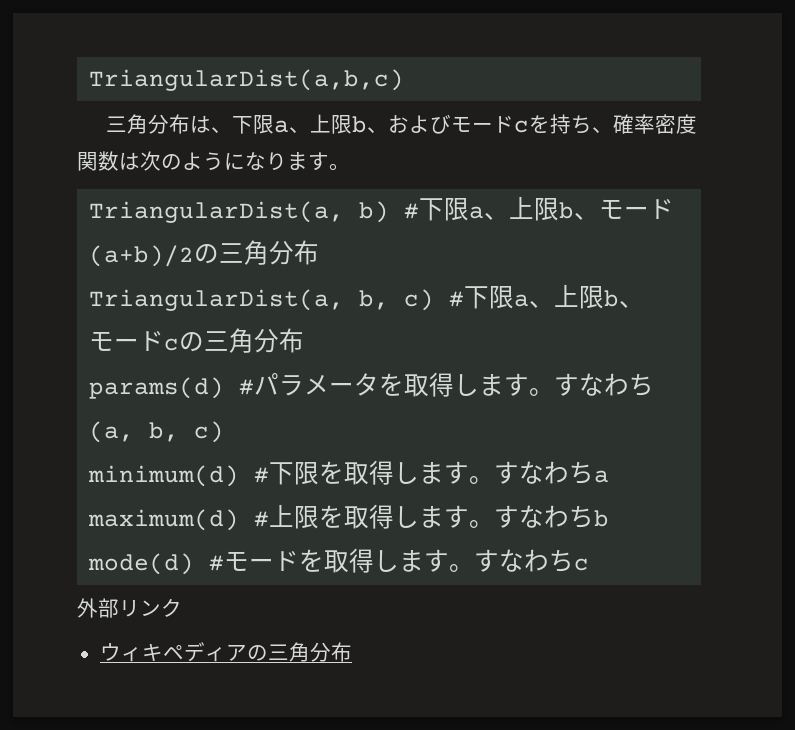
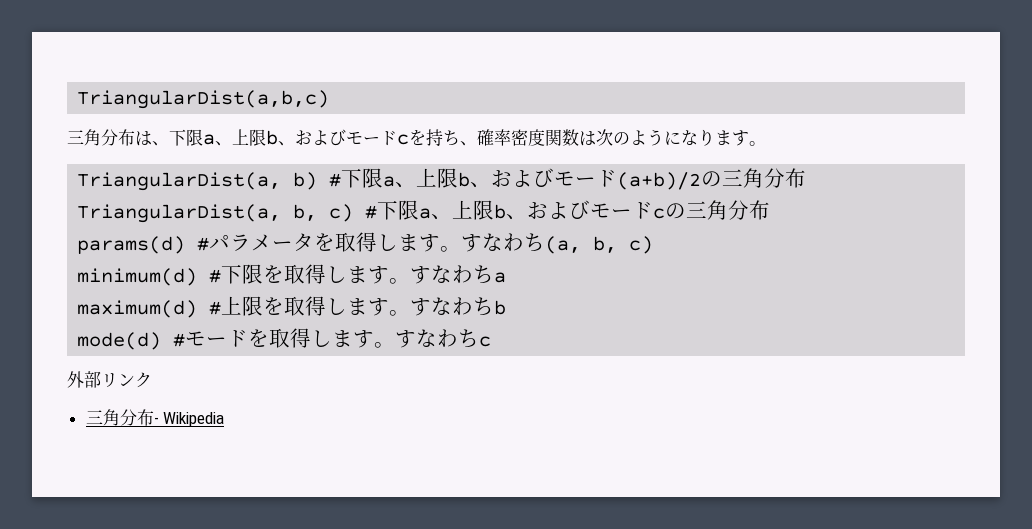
(600, 216) none -> [491,168,555,187] および
(645, 304) none -> [527,200,591,219] および
[99,642,352,662] ウィキペディアの三角分布 -> [85,409,225,427] 三角分布- Wikipedia

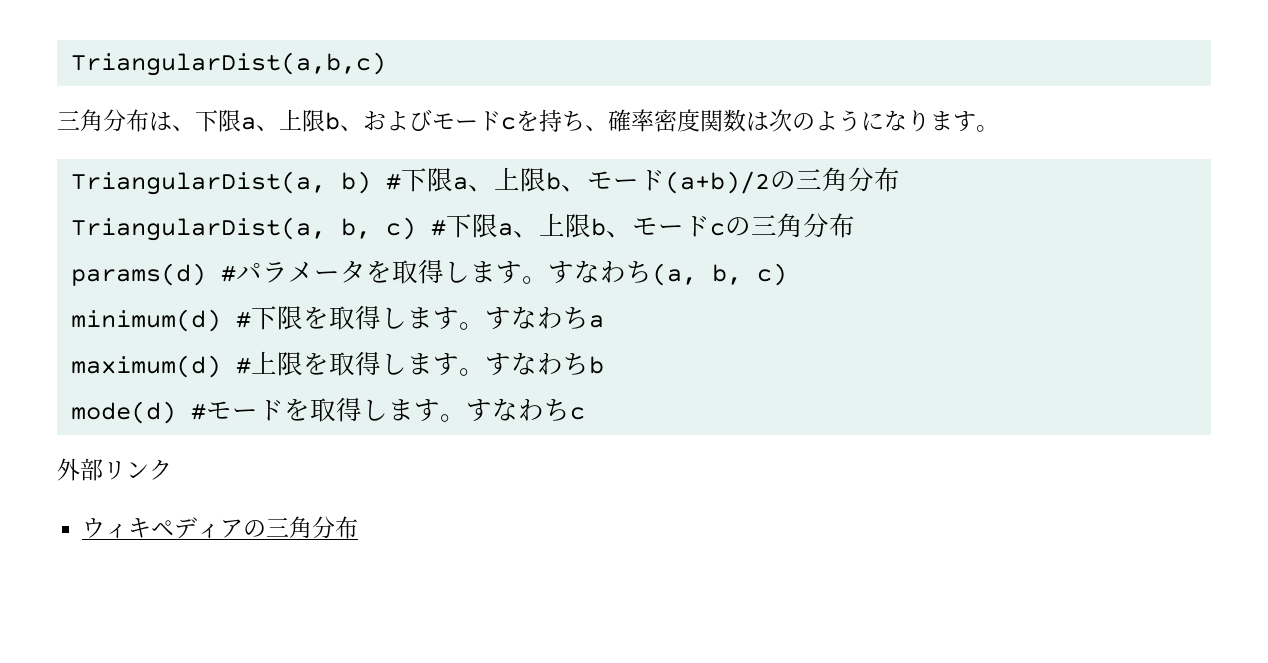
[491,168,555,187] および -> (587, 188) none
[527,200,591,219] および -> (632, 234) none
[85,409,225,427] 三角分布- Wikipedia -> [82,516,359,539] ウィキペディアの三角分布

